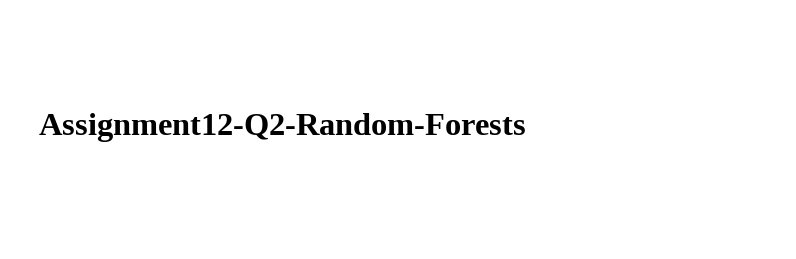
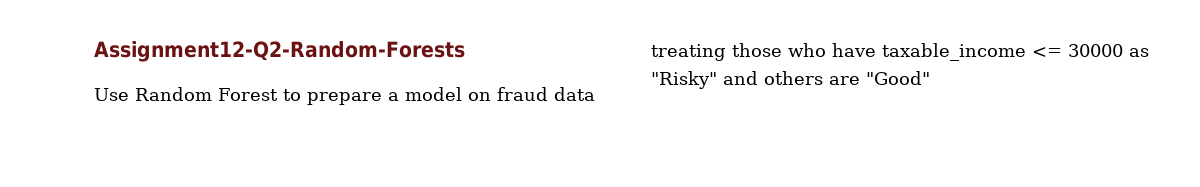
(526, 127) none -> [94,87,595,105] [651,43,1149,61] [651,71,930,89] // Use Random Forest to prepare a model on fraud data treating those who have taxable_income <= 30000 as "Risky" and others are "Good"

